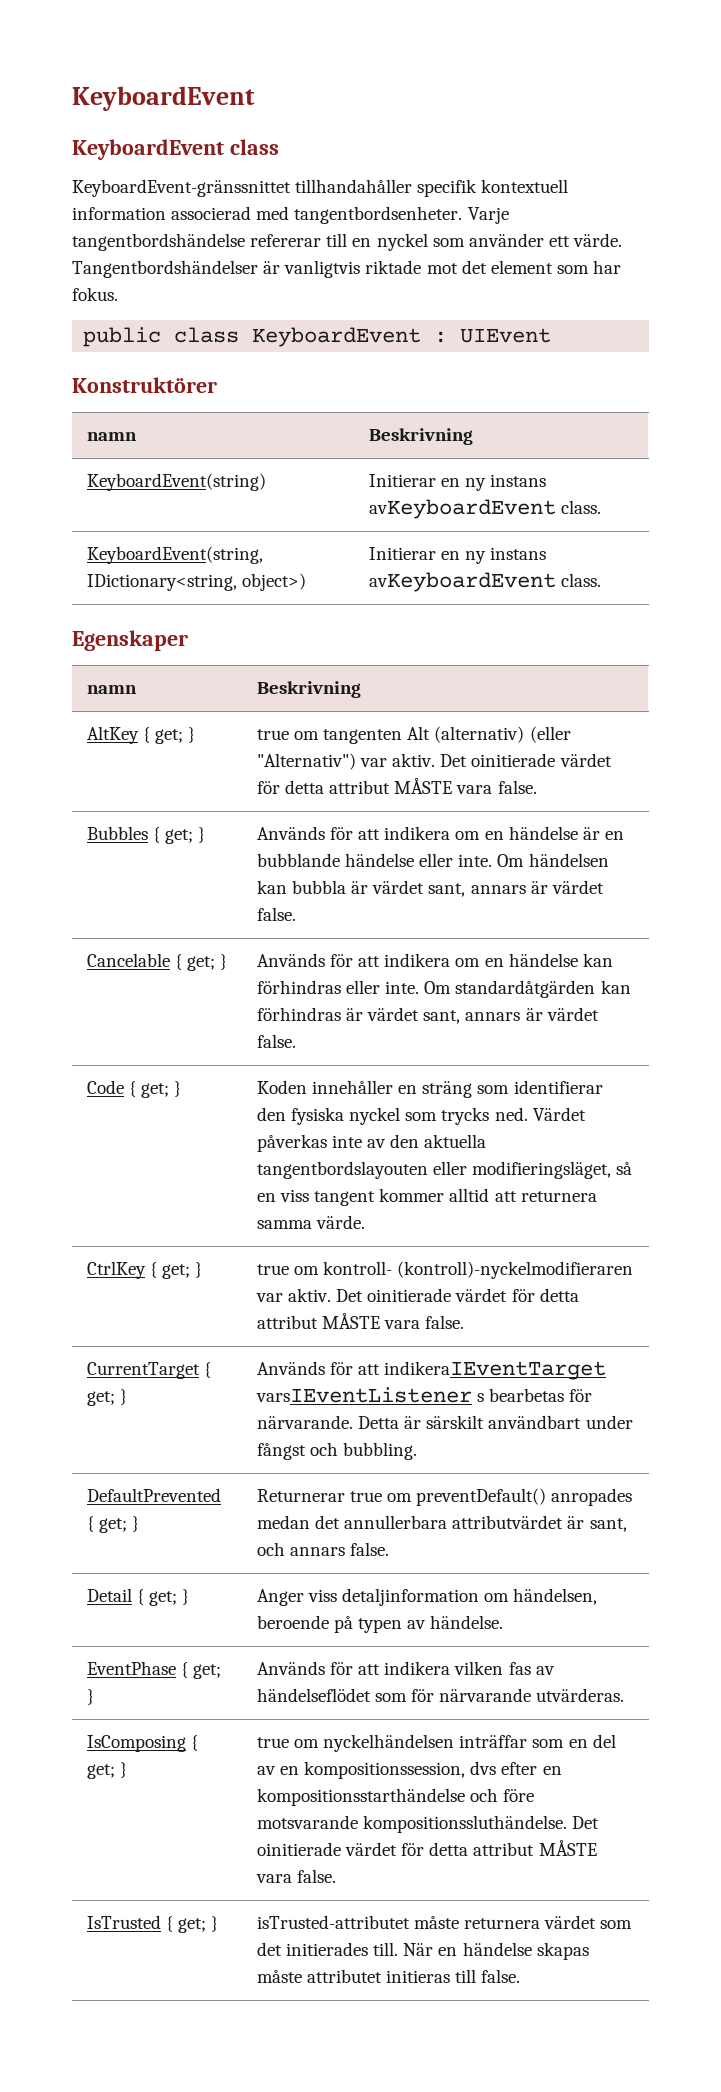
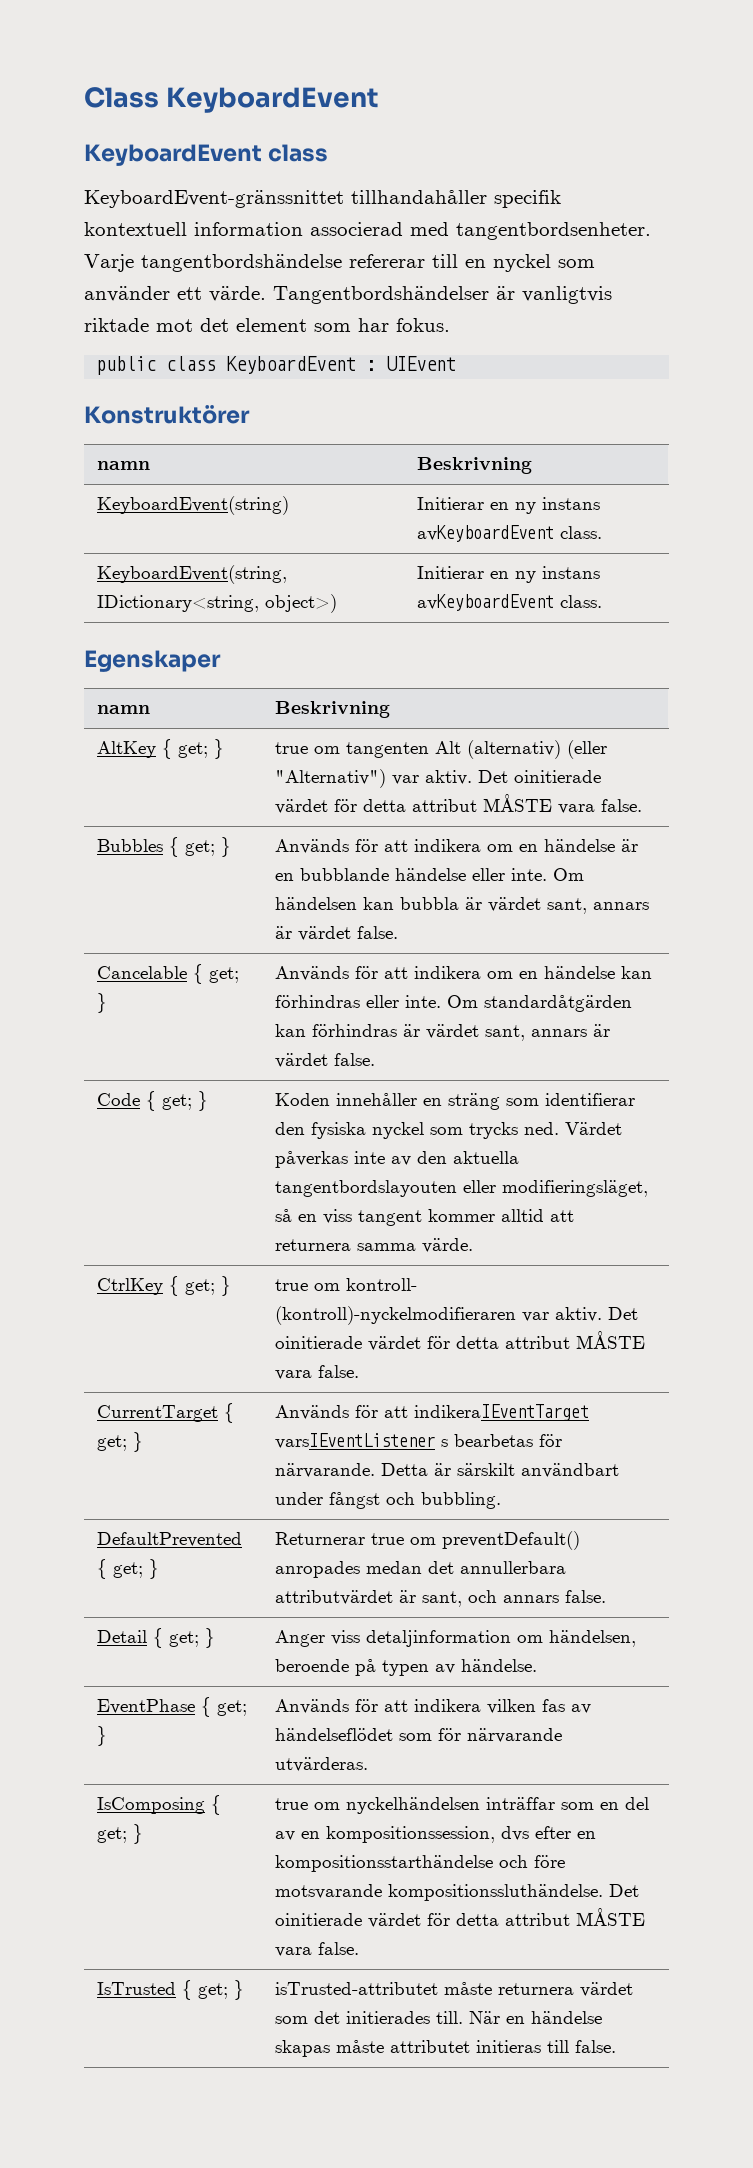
(72, 98) none -> [84,87,159,108] Class

